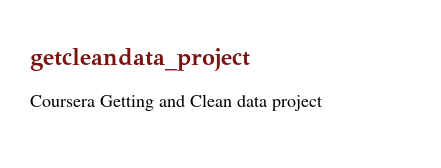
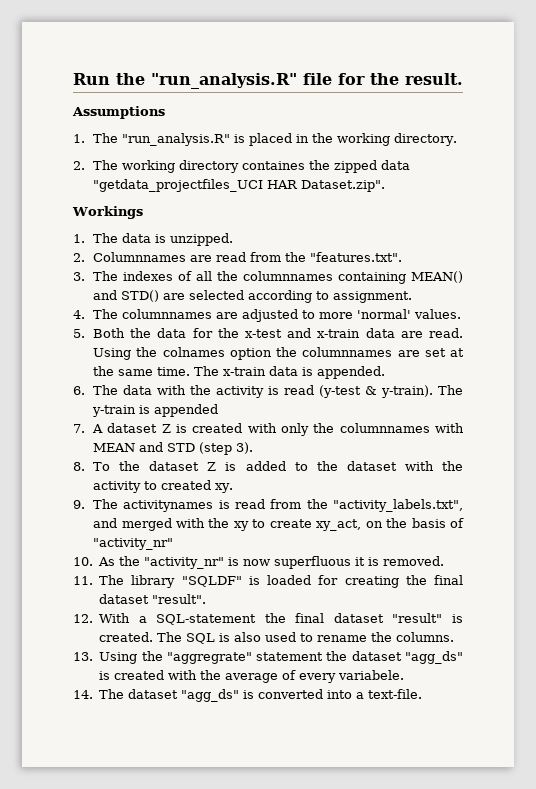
[30,48,250,71] [30,94,323,111] getcleandata_project // Coursera Getting and Clean data project -> [73,73,463,89] [72,106,165,119] [73,133,458,146] [73,160,411,173] [93,179,386,192] [72,206,143,219] [73,233,234,246] [73,252,403,262] [73,271,463,284] [93,290,413,303] [73,309,462,322] [73,328,463,338] [93,347,464,360] [93,366,386,379] [73,385,463,398] [92,404,219,417] [73,423,464,436] [93,442,254,455] [73,461,464,471] [93,480,234,493] [73,499,463,512] [93,518,465,531] [93,538,174,550] [73,556,445,569] [73,575,463,588] [99,594,207,604] [73,613,463,625] [99,632,455,644] [73,651,463,664] [99,670,405,683] [73,689,423,702] Run the "run_analysis.R" file for the result. // Assumptions // 1. The "run_analysis.R" is placed in the working directory. // 2. The working directory containes the zipped data "getdata_projectfiles_UCI HAR Dataset.zip". // Workings // 1. The data is unzipped. // 2. Columnnames are read from the "features.txt". // 3. The indexes of all the columnnames containing MEAN() and STD() are selected according to assignment. // 4. The columnnames are adjusted to more 'normal' values. // 5. Both the data for the x-test and x-train data are read. Using the colnames option the columnnames are set at the same time. The x-train data is appended. // 6. The data with the activity is read (y-test & y-train). The y-train is appended // 7. A dataset Z is created with only the columnnames with MEAN and STD (step 3). // 8. To the dataset Z is added to the dataset with the activity to created xy. // 9. The activitynames is read from the "activity_labels.txt", and merged with the xy to create xy_act, on the basis of "activity_nr" // 10. As the "activity_nr" is now superfluous it is removed. // 11. The library "SQLDF" is loaded for creating the final dataset "result". // 12. With a SQL-statement the final dataset "result" is created. The SQL is also used to rename the columns. // 13. Using the "aggregrate" statement the dataset "agg_ds" is created with the average of every variabele. // 14. The dataset "agg_ds" is converted into a text-file.

